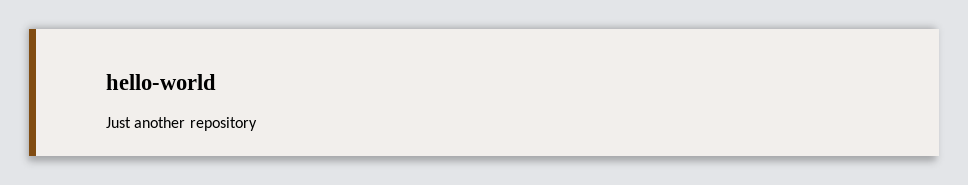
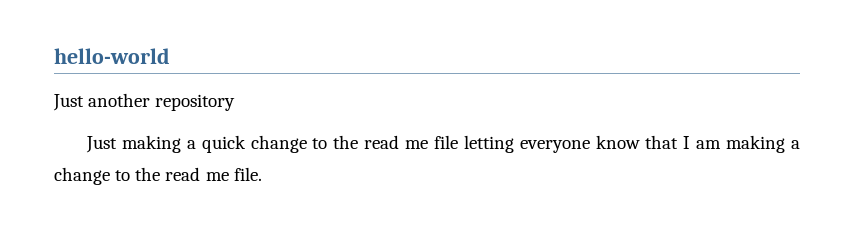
(257, 124) none -> [85,135,800,153] [54,167,262,185] // Just making a quick change to the read me file letting everyone know that I am making a change to the read me file.

